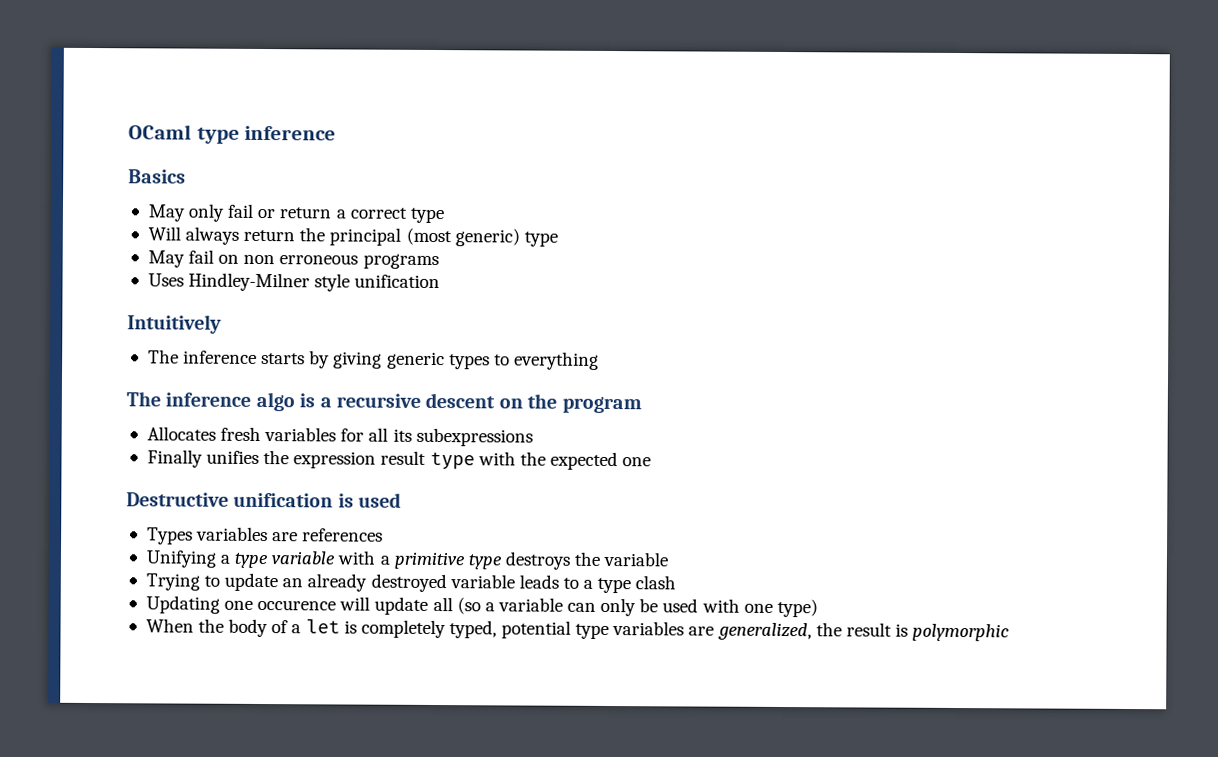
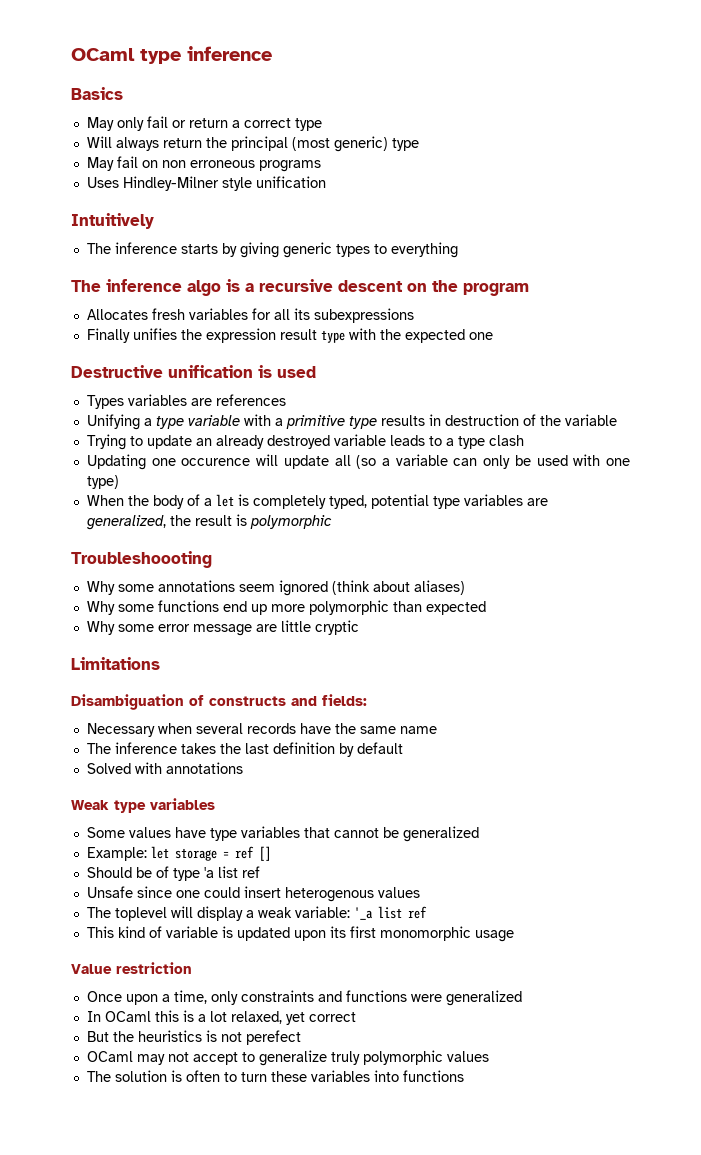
[504,551,571,570] destroys -> [380,414,536,426] results in destruction of
(1010, 632) none -> [71,551,212,568] [86,580,465,596] [86,600,486,615] [86,620,359,636] [71,657,160,670] [71,694,367,710] [86,723,437,737] [86,742,403,757] [86,762,243,774] [71,798,215,813] [86,826,479,842] [86,846,271,861] [86,866,260,881] [86,886,420,902] [86,906,427,921] [86,926,514,942] [71,962,192,974] [86,990,522,1006] [86,1010,356,1025] [86,1030,301,1045] [86,1050,489,1066] [86,1070,464,1082] // Troubleshoooting // Why some annotations seem ignored (think about aliases) // Why some functions end up more polymorphic than expected // Why some error message are little cryptic // Limitations // Disambiguation of constructs and fields: // Necessary when several records have the same name // The inference takes the last definition by default // Solved with annotations // Weak type variables // Some values have type variables that cannot be generalized // Example: let storage = ref [] // Should be of type 'a list ref // Unsafe since one could insert heterogenous values // The toplevel will display a weak variable: '_a list ref // This kind of variable is updated upon its first monomorphic usage // Value restriction // Once upon a time, only constraints and functions were generalized // In OCaml this is a lot relaxed, yet correct // But the heuristics is not perefect // OCaml may not accept to generalize truly polymorphic values // The solution is often to turn these variables into functions

